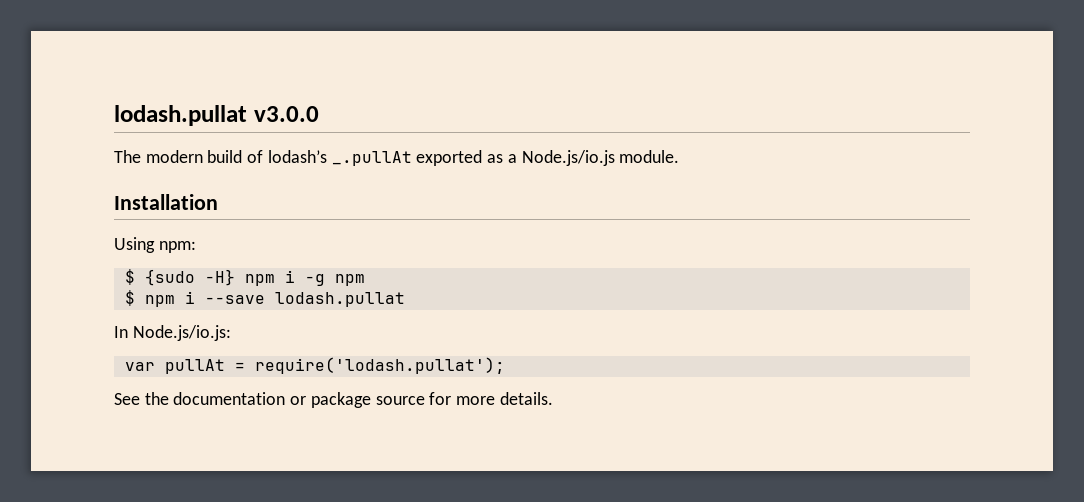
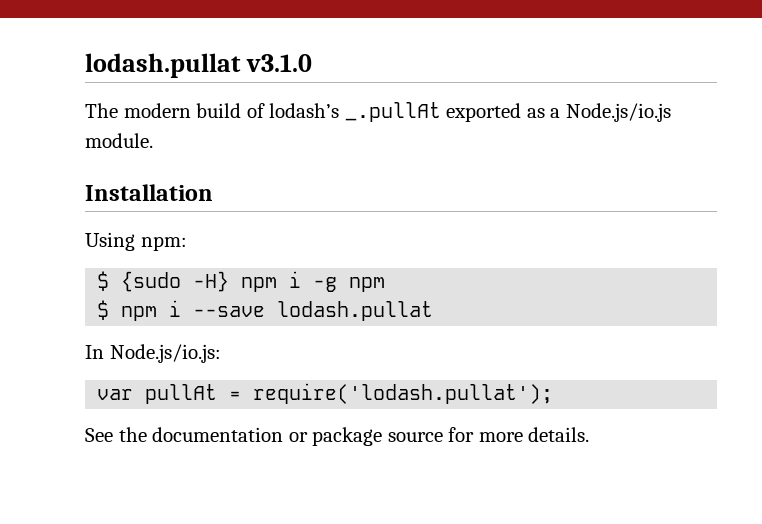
[114,105,319,126] lodash.pullat v3.0.0 -> [85,53,313,78] lodash.pullat v3.1.0

